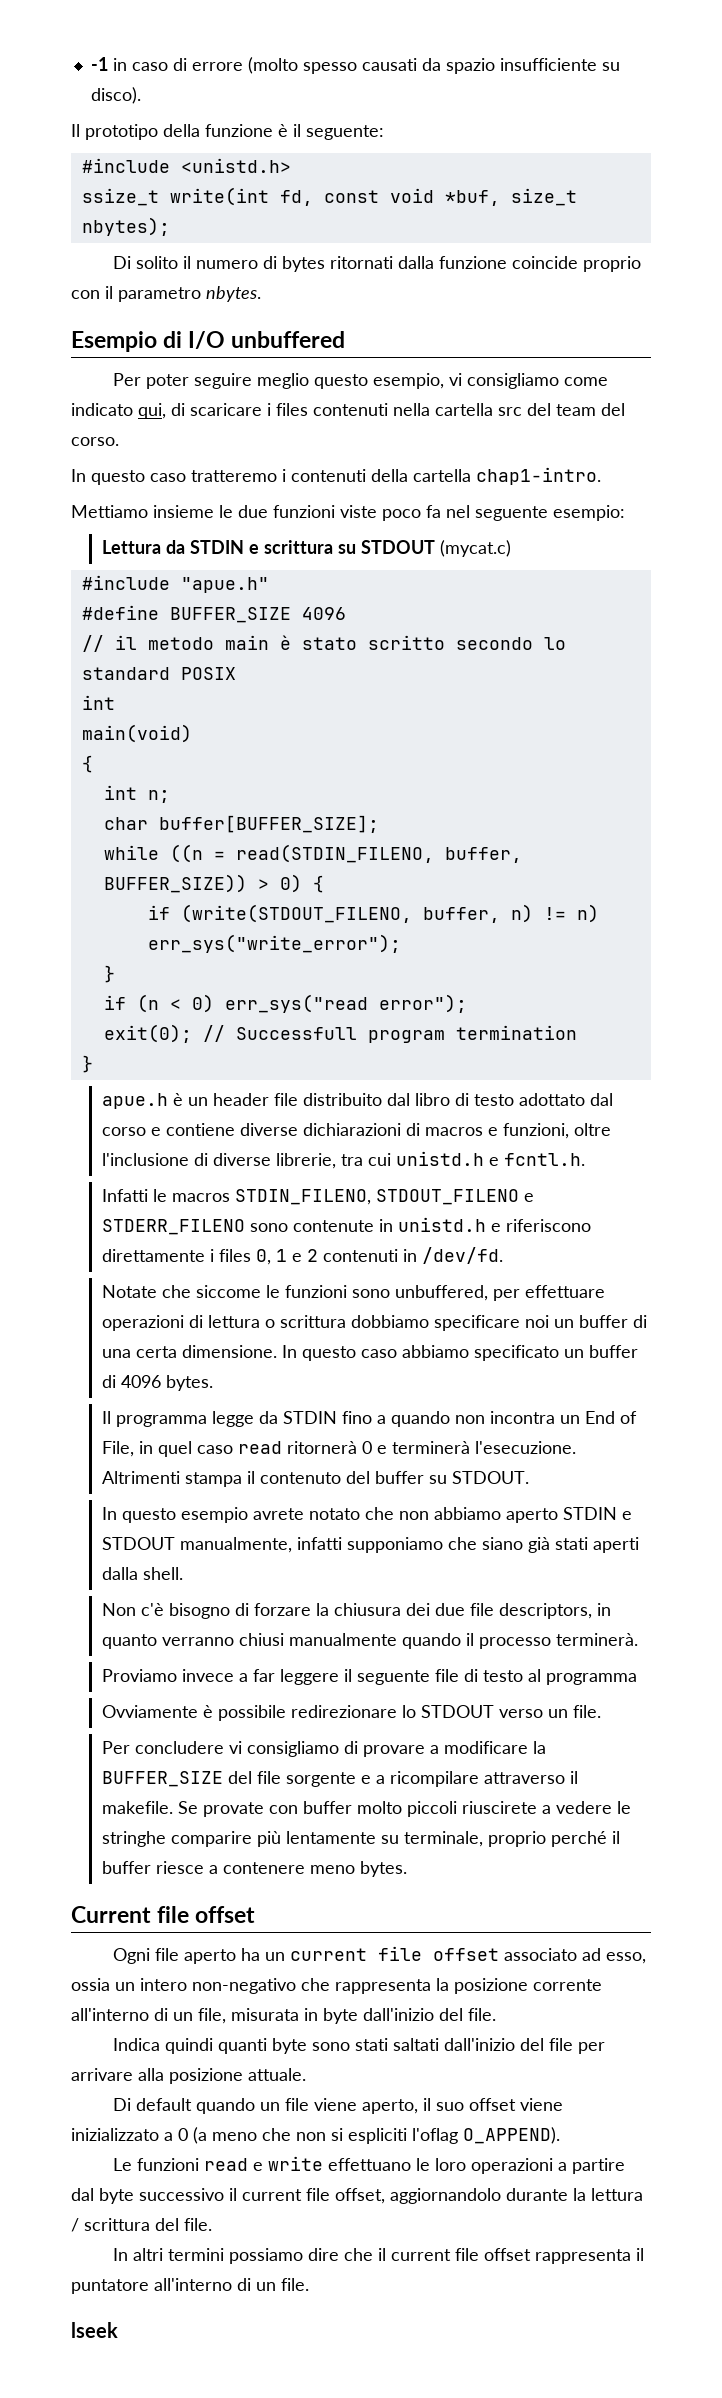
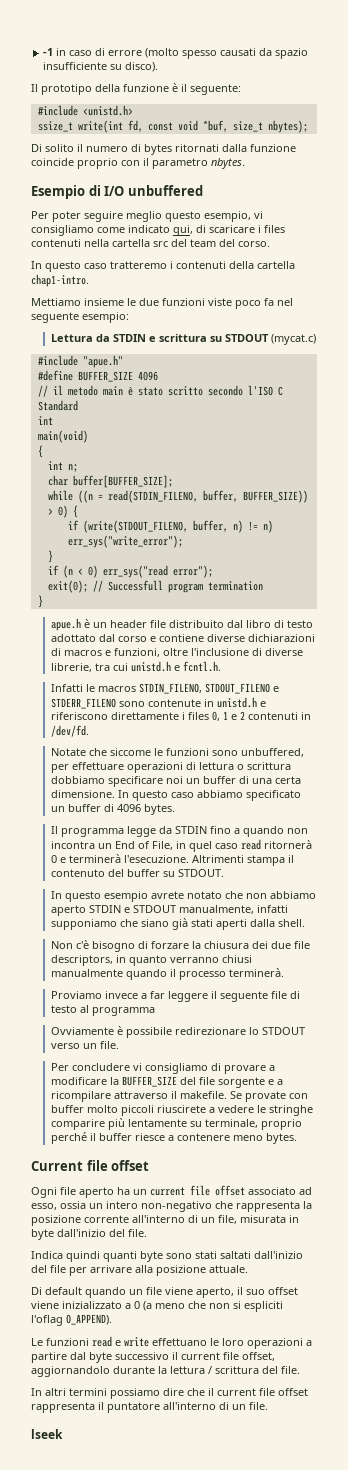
[543,637,566,650] [81,667,236,680] lo standard POSIX -> [247,385,283,396] [37,400,78,411] l'ISO C Standard

